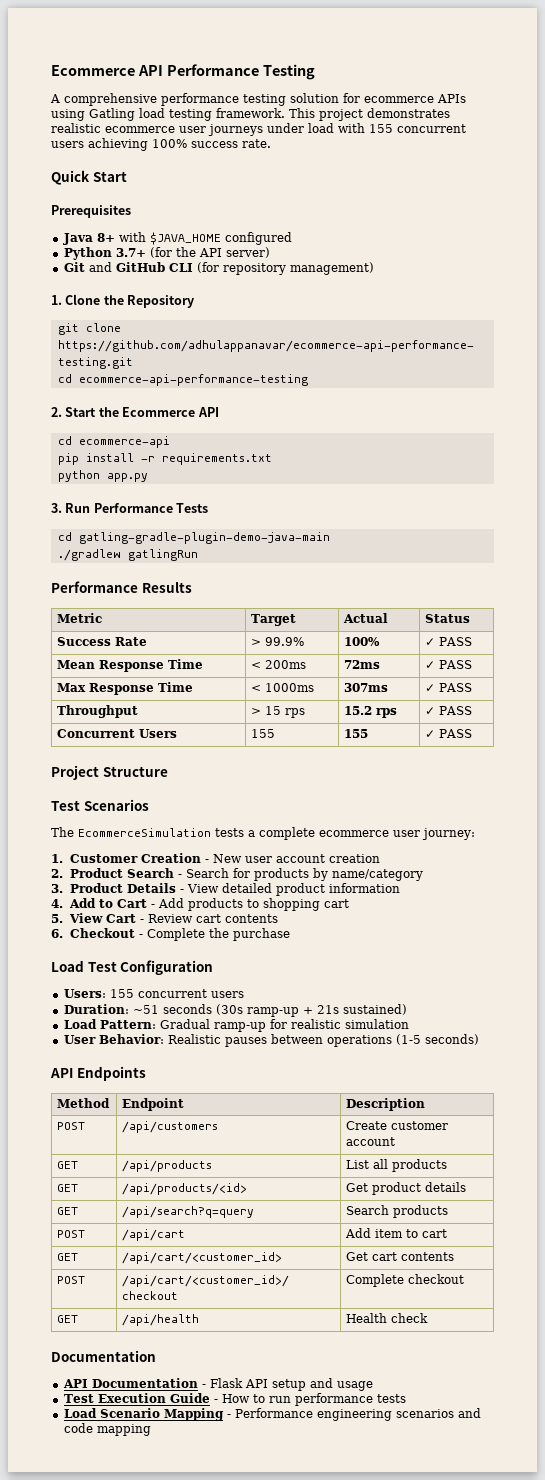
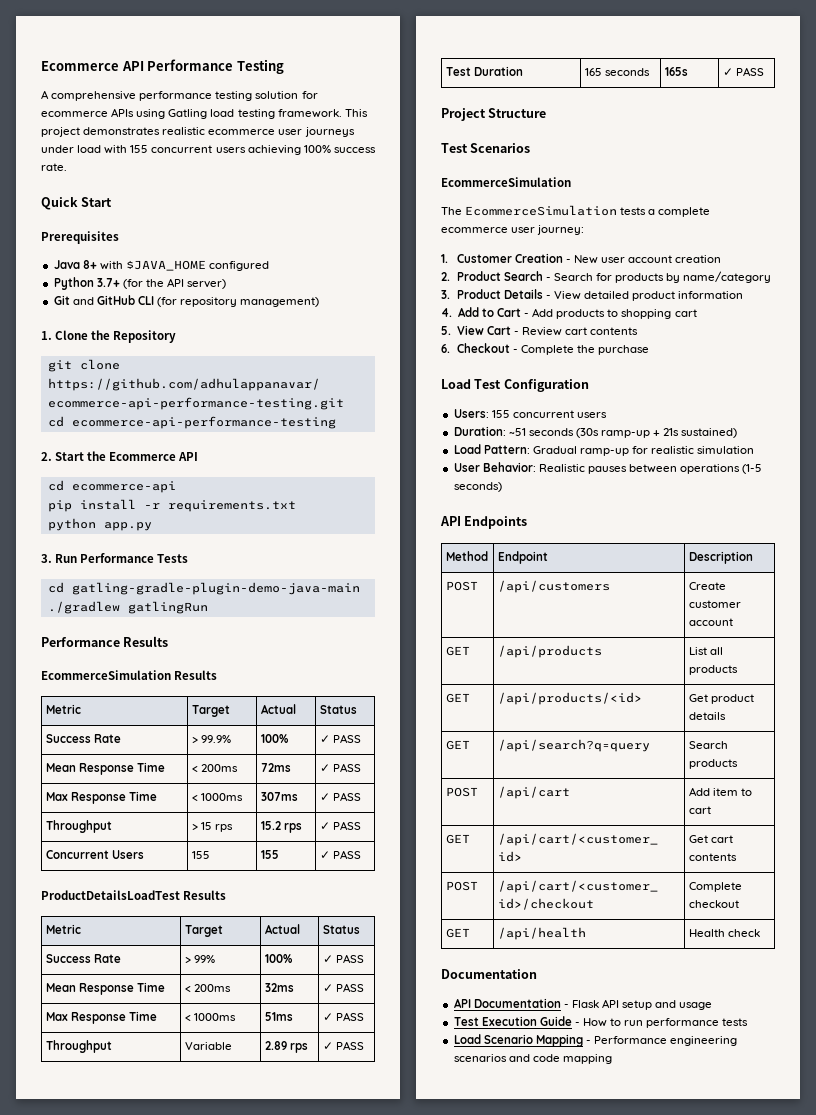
(192, 587) none -> [41,670,218,680] // EcommerceSimulation Results
(473, 733) none -> [41,890,227,900] [45,924,81,934] [184,925,223,937] [264,924,300,934] [322,925,360,934] [45,954,122,963] [184,955,216,963] [264,954,293,963] [322,954,365,963] [45,982,166,995] [184,984,232,992] [264,983,294,992] [322,983,365,992] [45,1011,158,1024] [184,1013,237,1021] [264,1012,293,1021] [322,1012,365,1021] [45,1040,112,1053] [184,1042,232,1050] [264,1041,309,1053] [322,1041,365,1050] [445,66,524,76] [584,68,651,76] [664,67,688,76] [722,67,765,76] // ProductDetailsLoadTest Results // Metric | Target | Actual | Status // Success Rate | > 99% | 100% | ✓ PASS // Mean Response Time | < 200ms | 32ms | ✓ PASS // Max Response Time | < 1000ms | 51ms | ✓ PASS // Throughput | Variable | 2.89 rps | ✓ PASS // Test Duration | 165 seconds | 165s | ✓ PASS
(149, 805) none -> [441,177,571,187] // EcommerceSimulation

